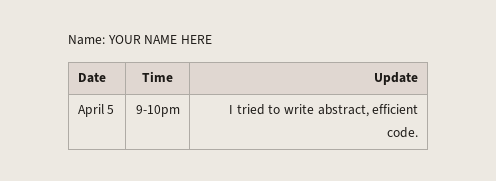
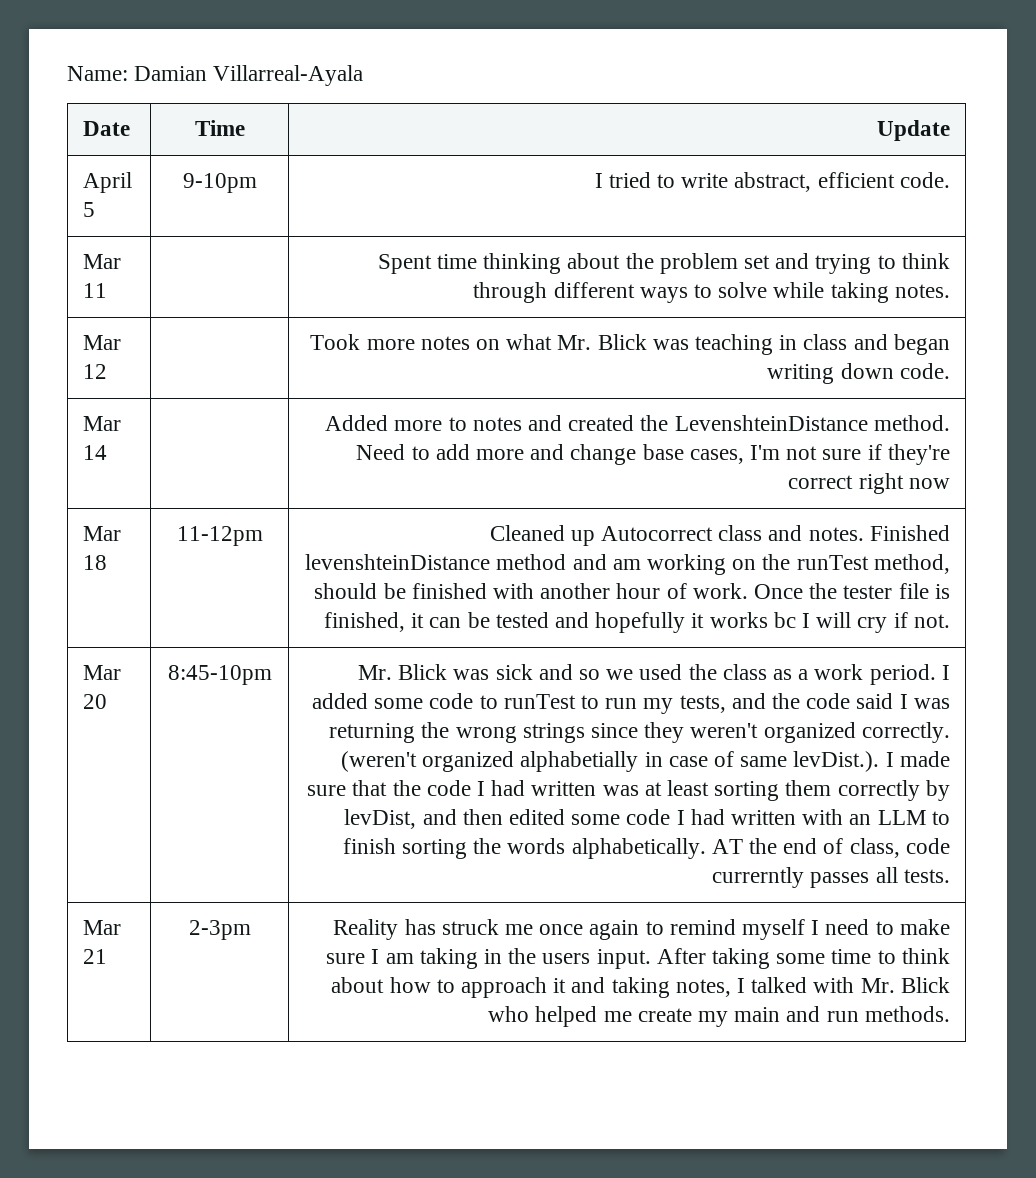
[107,35,212,44] YOUR NAME HERE -> [134,65,364,86] Damian Villarreal-Ayala
(419, 132) none -> [83,254,122,269] [83,283,108,298] [377,253,950,274] [473,282,950,303] [83,335,122,350] [83,364,108,379] [310,334,950,355] [767,363,950,384] [83,416,122,431] [83,445,108,460] [325,415,950,431] [356,444,950,465] [788,473,950,494] [83,526,122,541] [83,555,108,570] [176,526,263,546] [489,525,950,546] [305,554,950,575] [314,583,950,599] [323,612,950,633] [83,665,122,680] [83,694,108,709] [167,665,272,685] [357,664,950,685] [311,693,950,714] [329,722,950,743] [340,751,950,772] [307,780,950,801] [344,809,950,829] [342,838,950,859] [712,867,950,888] [83,920,122,935] [83,949,108,964] [188,920,251,940] [333,919,950,940] [326,948,950,969] [331,977,950,998] [488,1006,950,1027] // Mar 11 | | Spent time thinking about the problem set and trying to think through different ways to solve while taking notes. // Mar 12 | | Took more notes on what Mr. Blick was teaching in class and began writing down code. // Mar 14 | | Added more to notes and created the LevenshteinDistance method. Need to add more and change base cases, I'm not sure if they're correct right now // Mar 18 | 11-12pm | Cleaned up Autocorrect class and notes. Finished levenshteinDistance method and am working on the runTest method, should be finished with another hour of work. Once the tester file is finished, it can be tested and hopefully it works bc I will cry if not. // Mar 20 | 8:45-10pm | Mr. Blick was sick and so we used the class as a work period. I added some code to runTest to run my tests, and the code said I was returning the wrong strings since they weren't organized correctly. (weren't organized alphabetially in case of same levDist.). I made sure that the code I had written was at least sorting them correctly by levDist, and then edited some code I had written with an LLM to finish sorting the words alphabetically. AT the end of class, code currerntly passes all tests. // Mar 21 | 2-3pm | Reality has struck me once again to remind myself I need to make sure I am taking in the users input. After taking some time to think about how to approach it and taking notes, I talked with Mr. Blick who helped me create my main and run methods.

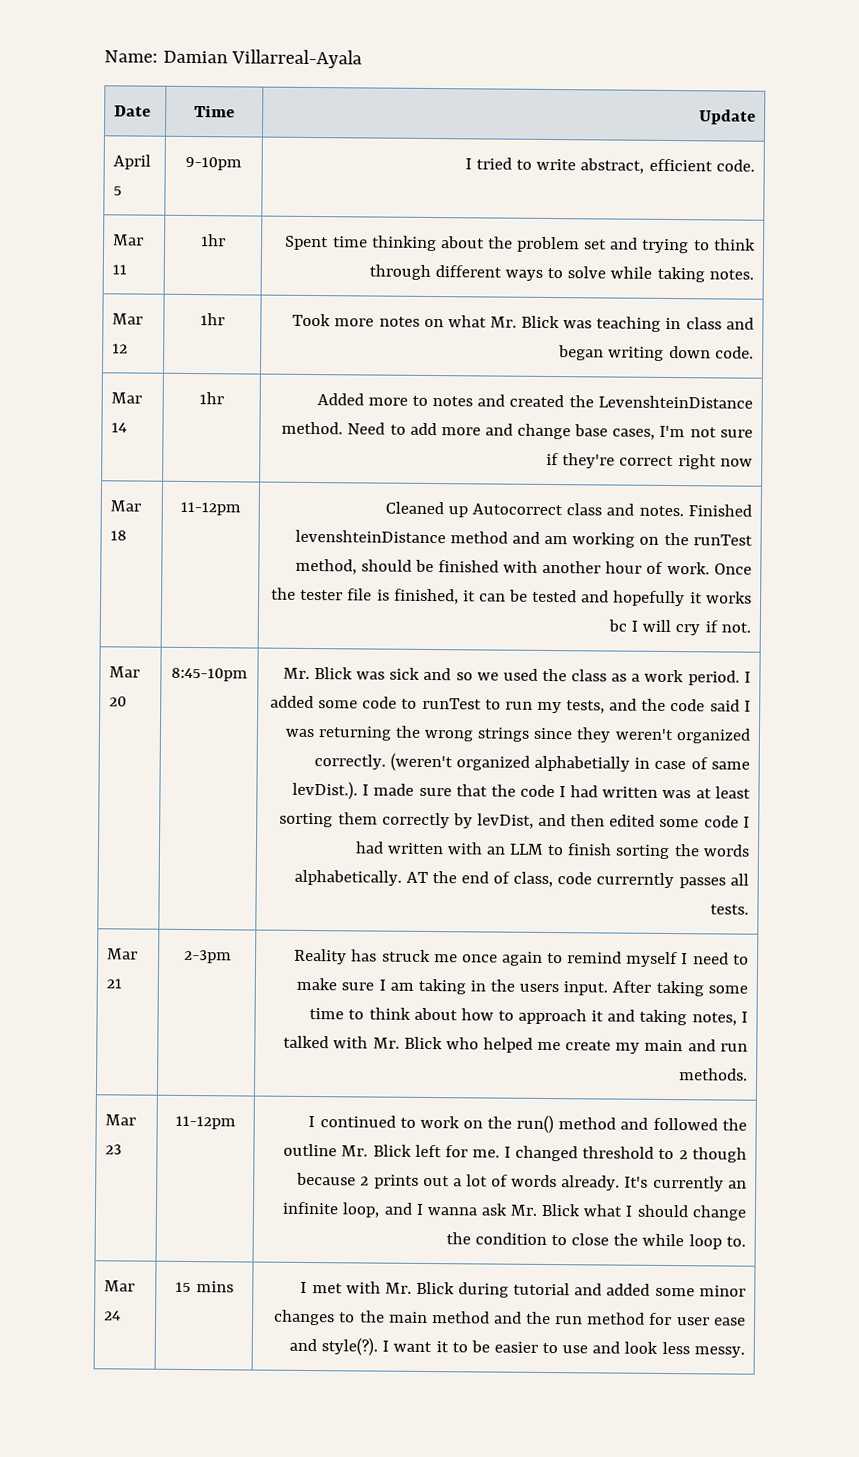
(108, 290) none -> [201,234,226,247] 1hr
(108, 371) none -> [200,313,225,326] 1hr
(108, 452) none -> [199,392,224,405] 1hr
(950, 1014) none -> [105,1114,137,1126] [105,1144,123,1155] [175,1115,236,1130] [308,1114,747,1134] [283,1143,747,1163] [296,1172,747,1192] [282,1201,747,1221] [445,1232,746,1250] [104,1280,136,1292] [104,1310,122,1321] [175,1281,234,1293] [300,1281,746,1298] [273,1309,746,1326] [289,1337,745,1358] // Mar 23 | 11-12pm | I continued to work on the run() method and followed the outline Mr. Blick left for me. I changed threshold to 2 though because 2 prints out a lot of words already. It's currently an infinite loop, and I wanna ask Mr. Blick what I should change the condition to close the while loop to. // Mar 24 | 15 mins | I met with Mr. Blick during tutorial and added some minor changes to the main method and the run method for user ease and style(?). I want it to be easier to use and look less messy.

